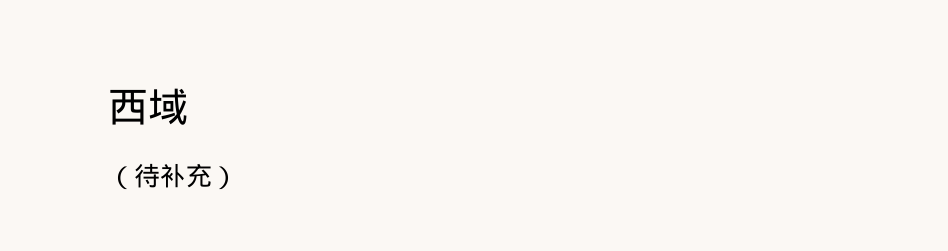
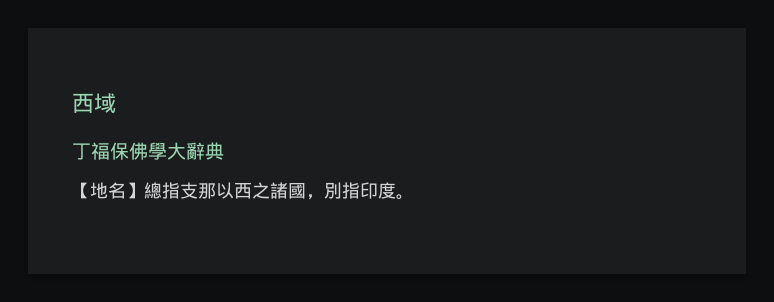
[108,163,238,190] （待补充） -> [72,142,224,160] [72,182,414,200] 丁福保佛學大辭典 // 【地名】總指支那以西之諸國，別指印度。

